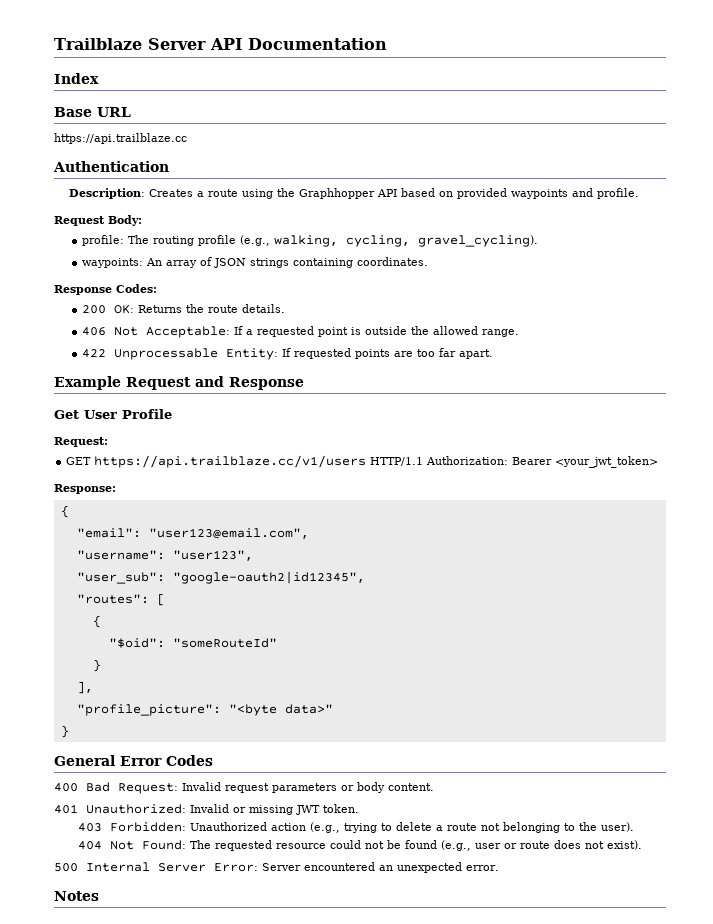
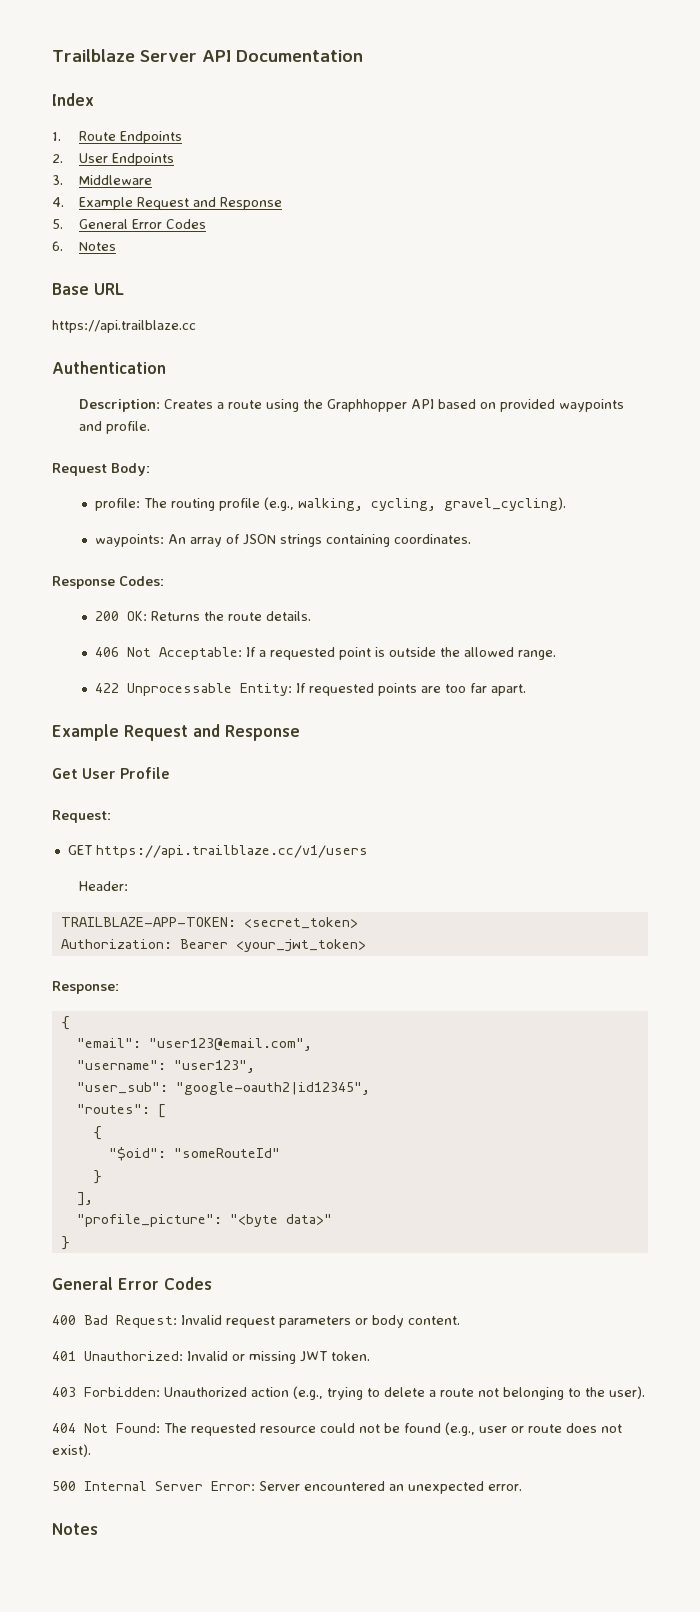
(99, 78) none -> [52,131,183,144] [52,153,175,166] [52,175,153,185] [52,197,283,210] [52,219,207,229] [52,241,117,251] // 1. Route Endpoints // 2. User Endpoints // 3. Middleware // 4. Example Request and Response // 5. General Error Codes // 6. Notes
[370,457,424,466] HTTP/1.1 -> [79,881,129,891] [60,917,358,929] // Header: // TRAILBLAZE-APP-TOKEN: <secret_token> //

